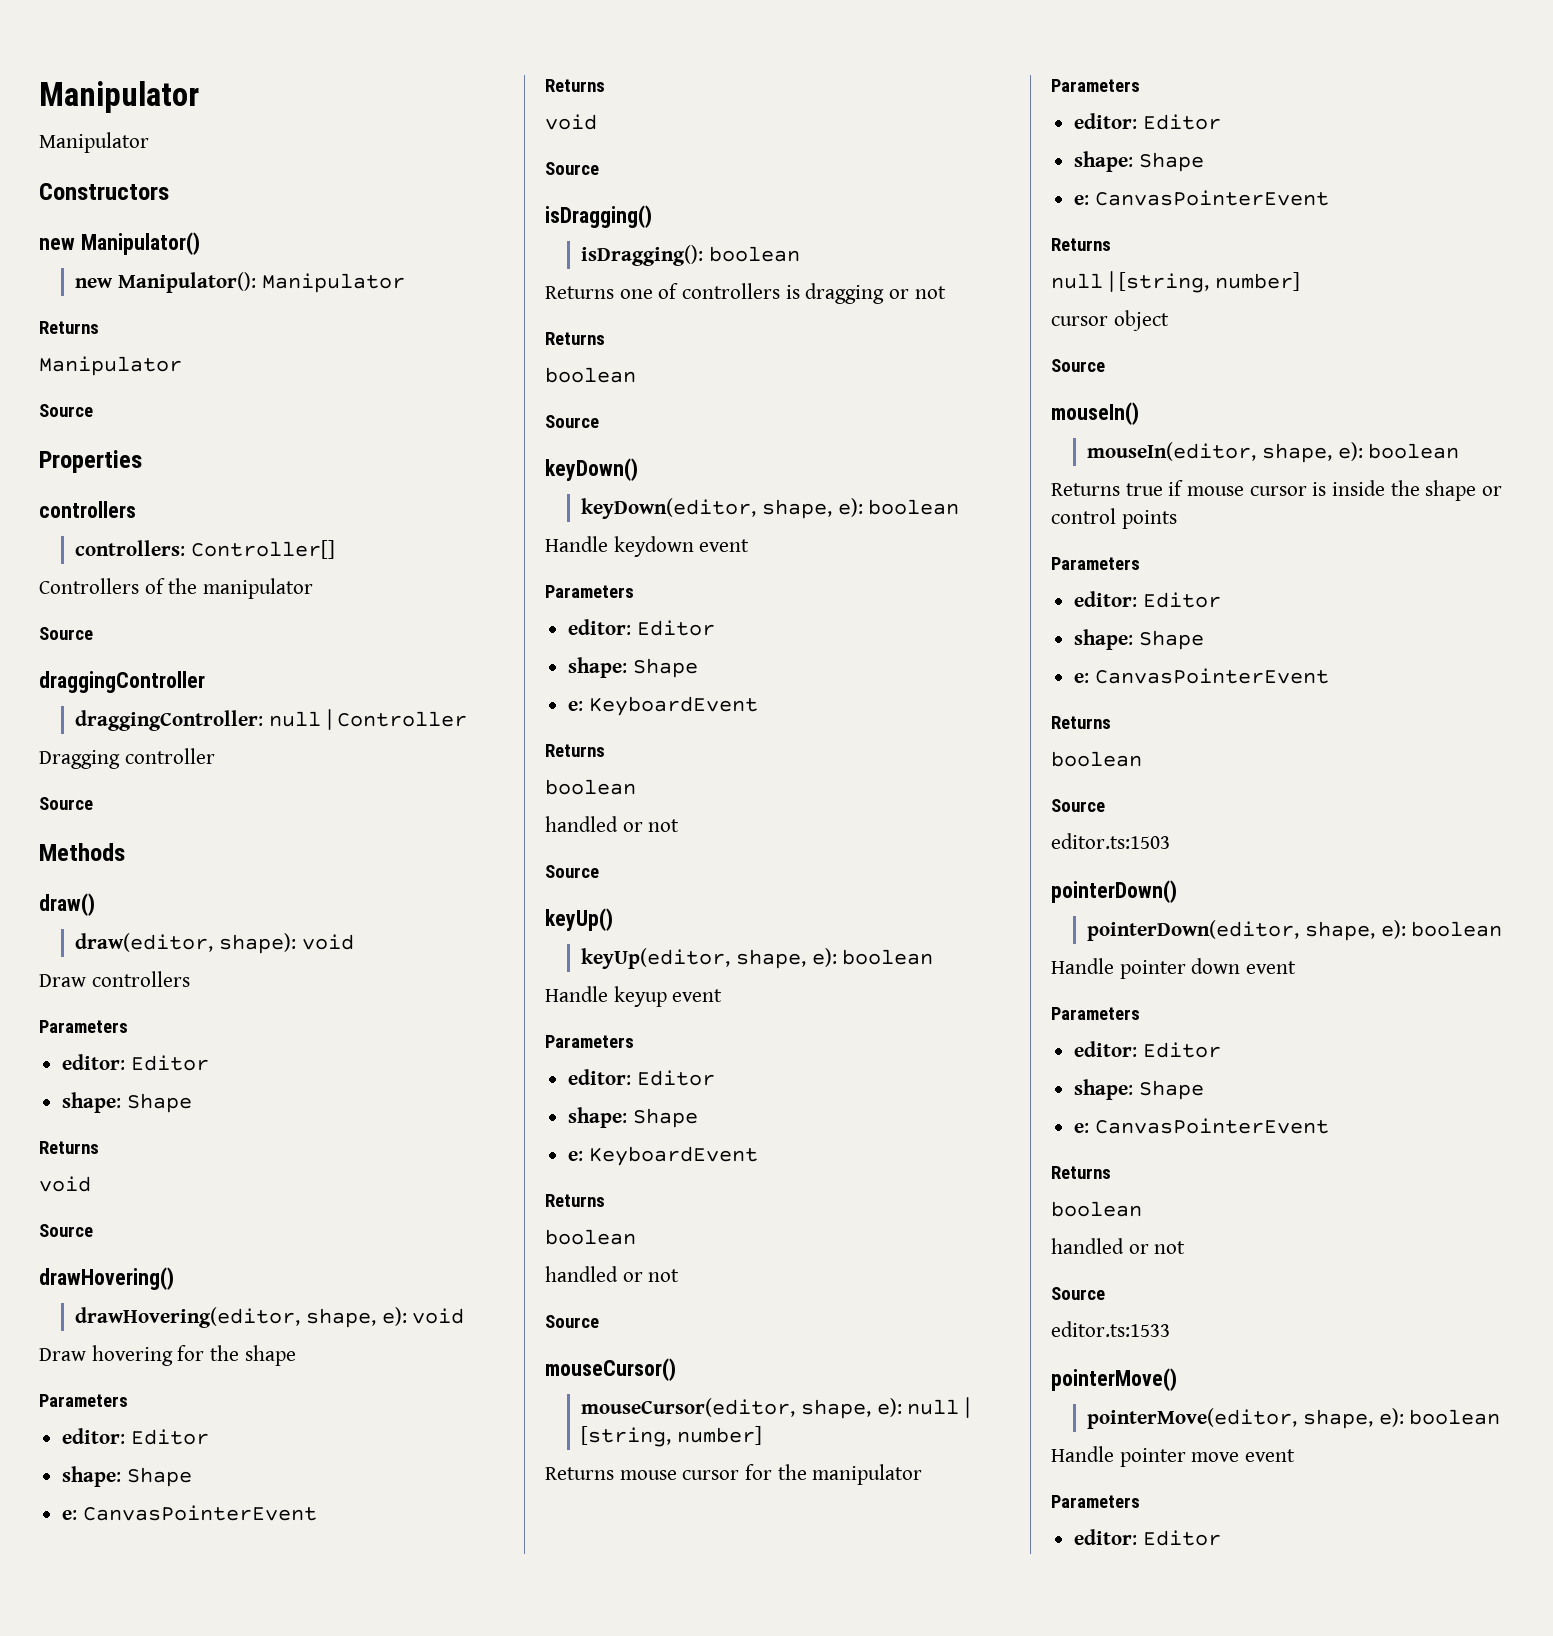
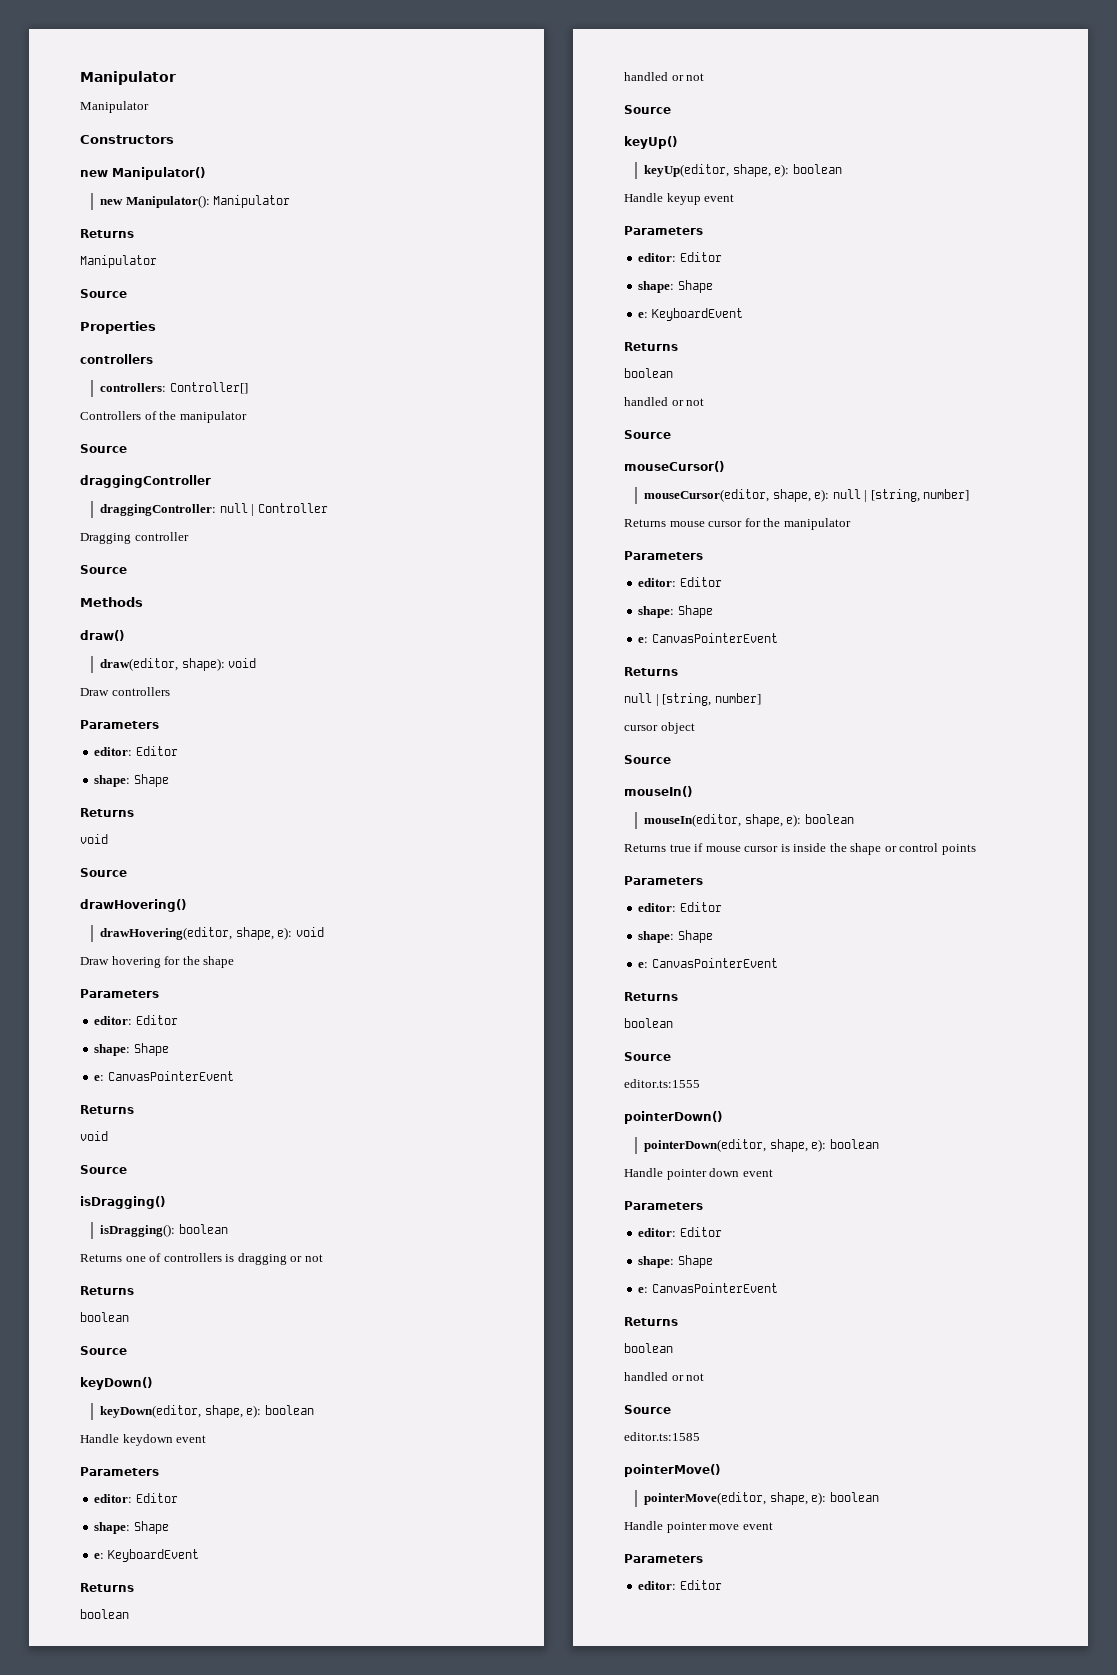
[1051,833,1170,849] editor.ts:1503 -> [624,1079,700,1088] editor.ts:1555
[1051,1321,1170,1337] editor.ts:1533 -> [624,1432,700,1441] editor.ts:1585

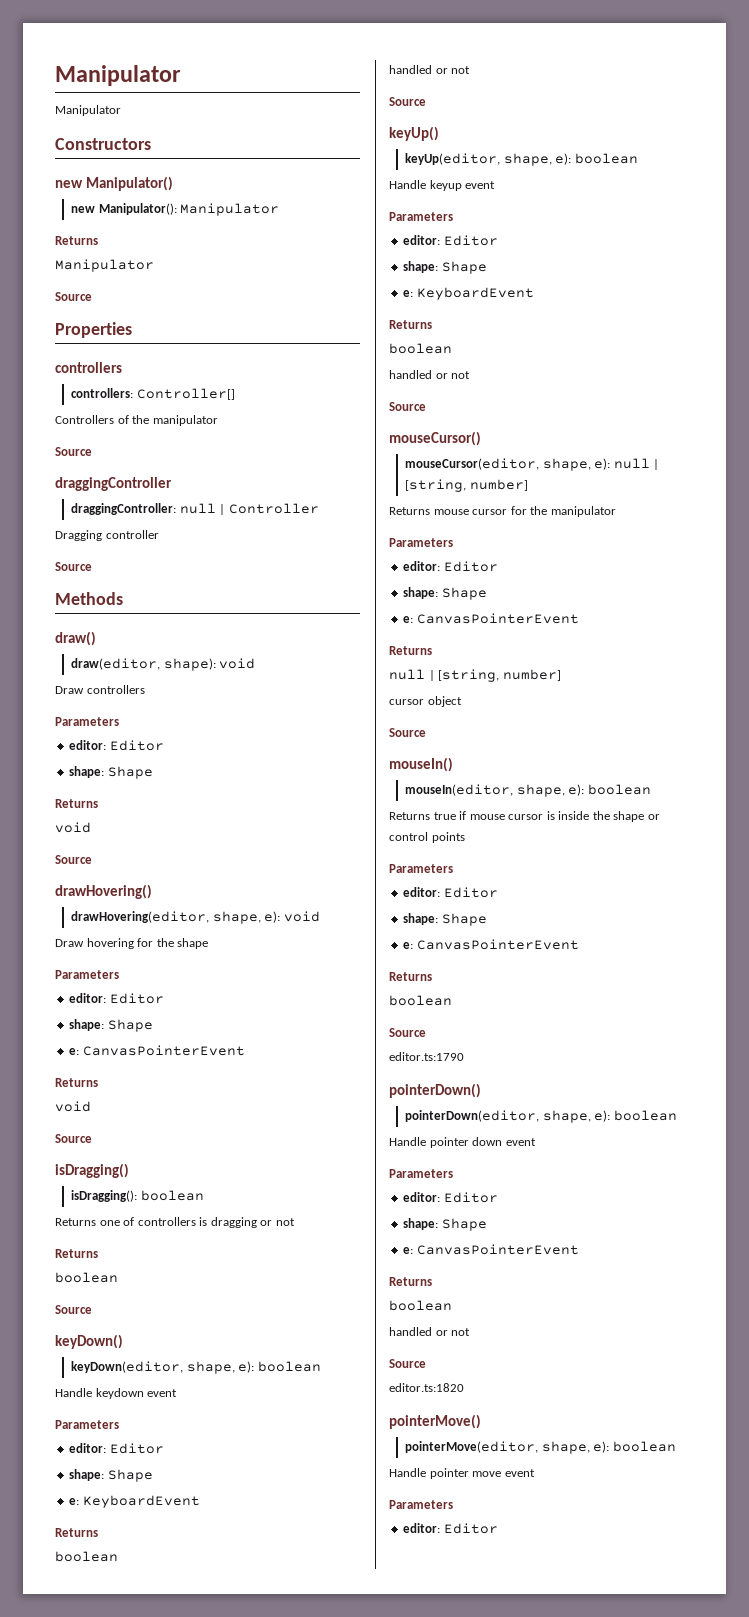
[624,1079,700,1088] editor.ts:1555 -> [389,1052,464,1061] editor.ts:1790
[624,1432,700,1441] editor.ts:1585 -> [389,1383,464,1392] editor.ts:1820

